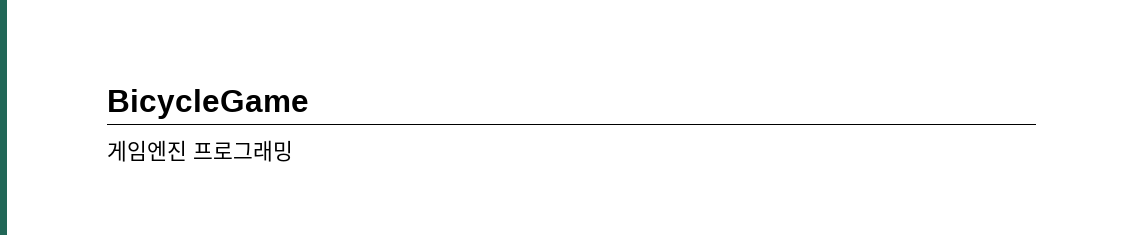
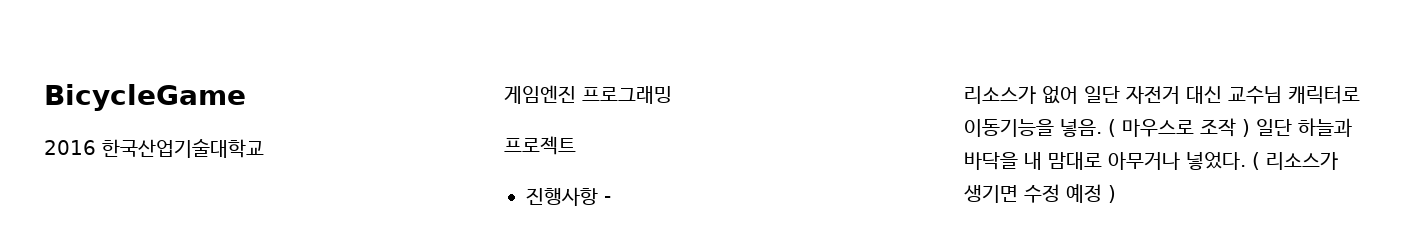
(309, 104) none -> [44,139,264,158] // 2016 한국산업기술대학교
(293, 151) none -> [504,136,576,155] [526,187,611,206] [964,85,1360,104] [964,118,1352,137] [964,152,1338,170] [964,184,1116,203] // 프로젝트 // 진행사항 - // 리소스가 없어 일단 자전거 대신 교수님 캐릭터로 이동기능을 넣음. ( 마우스로 조작 ) 일단 하늘과 바닥을 내 맘대로 아무거나 넣었다. ( 리소스가 생기면 수정 예정 )

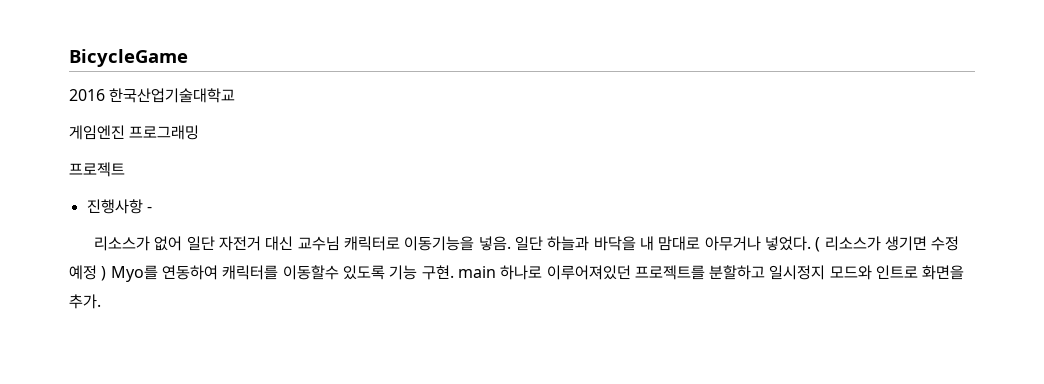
[1108,118,1250,137] ( 마우스로 조작 ) -> (511, 243) none
(1116, 194) none -> [110,265,965,282] [69,294,101,309] Myo를 연동하여 캐릭터를 이동할수 있도록 기능 구현. main 하나로 이루어져있던 프로젝트를 분할하고 일시정지 모드와 인트로 화면을 추가.

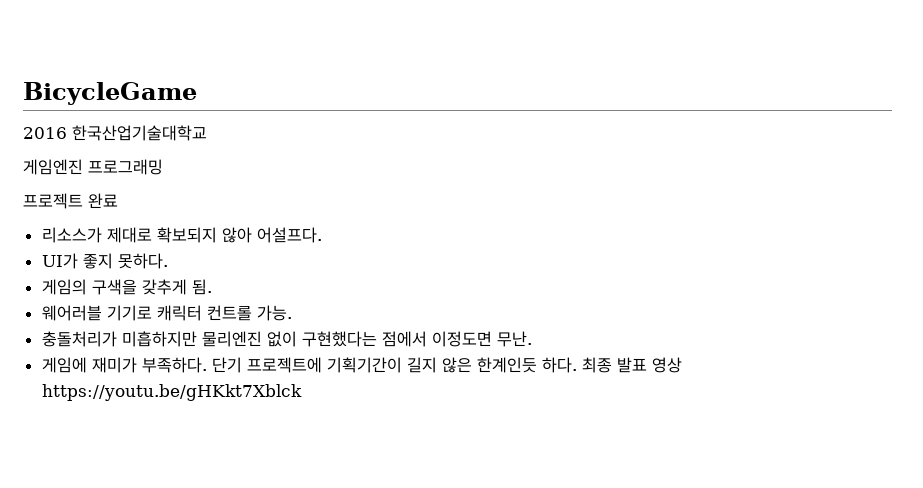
[86,199,152,214] [94,236,960,252] [69,265,965,282] [69,294,101,309] // 진행사항 - // 리소스가 없어 일단 자전거 대신 교수님 캐릭터로 이동기능을 넣음. 일단 하늘과 바닥을 내 맘대로 아무거나 넣었다. ( 리소스가 생기면 수정 예정 ) Myo를 연동하여 캐릭터를 이동할수 있도록 기능 구현. main 하나로 이루어져있던 프로젝트를 분할하고 일시정지 모드와 인트로 화면을 추가. -> [88,193,118,209] [41,227,322,243] [41,253,168,269] [41,279,212,295] [41,305,292,321] [41,331,532,347] [41,357,682,373] [41,384,302,401] 완료 // 리소스가 제대로 확보되지 않아 어설프다. // UI가 좋지 못하다. // 게임의 구색을 갖추게 됨. // 웨어러블 기기로 캐릭터 컨트롤 가능. // 충돌처리가 미흡하지만 물리엔진 없이 구현했다는 점에서 이정도면 무난. // 게임에 재미가 부족하다. 단기 프로젝트에 기획기간이 길지 않은 한계인듯 하다. 최종 발표 영상 https://youtu.be/gHKkt7Xblck

